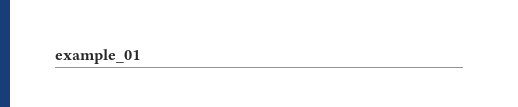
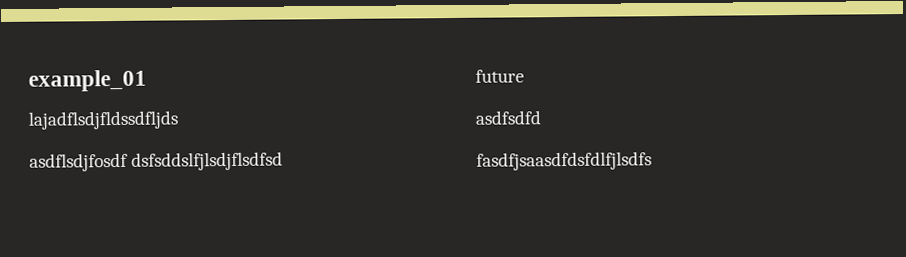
(140, 56) none -> [28,110,178,130] [29,151,284,172] [475,69,524,83] [475,110,541,125] [476,151,652,171] // lajadflsdjfldssdfljds // asdflsdjfosdf dsfsddslfjlsdjflsdfsd // future // asdfsdfd // fasdfjsaasdfdsfdlfjlsdfs

